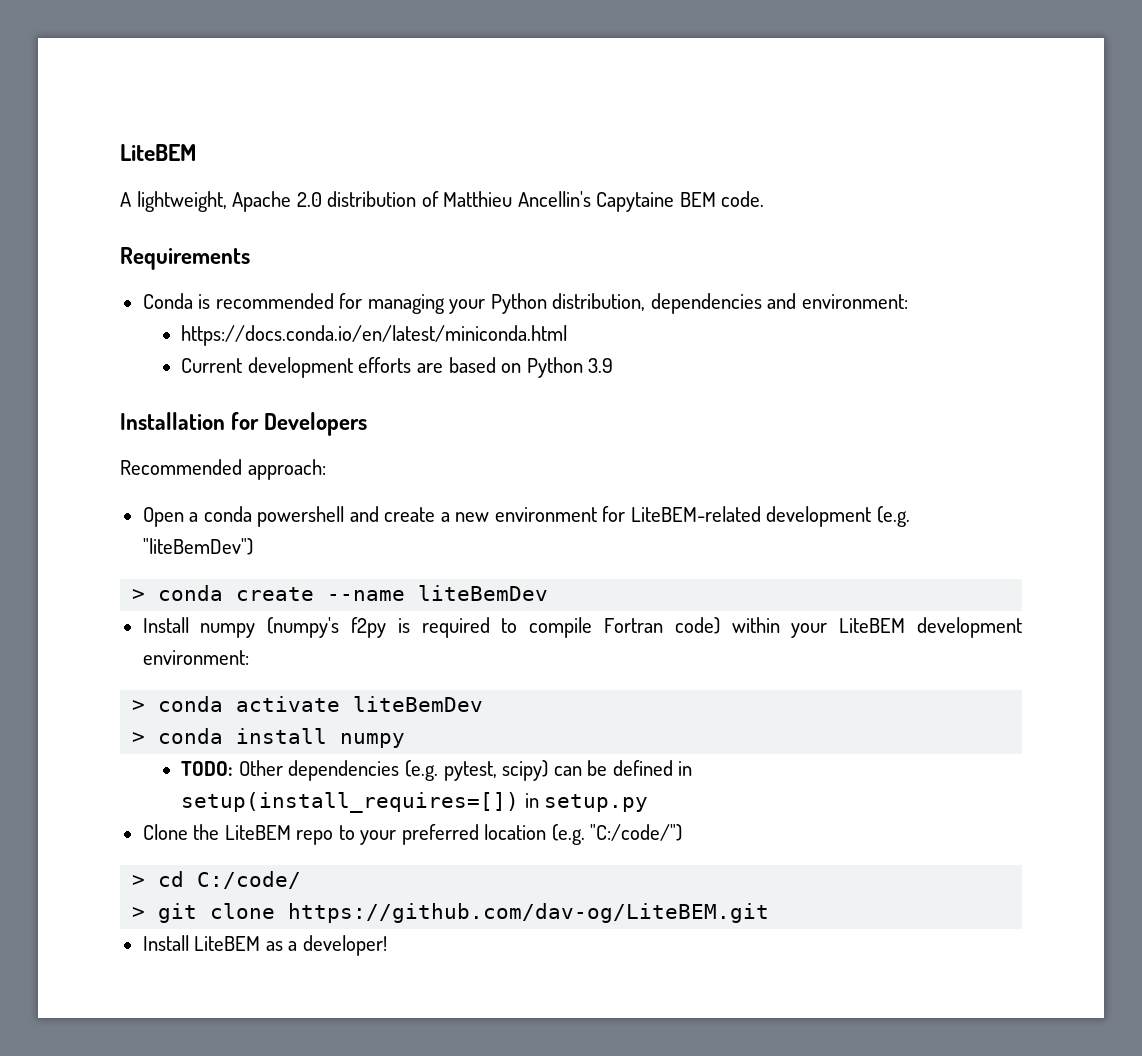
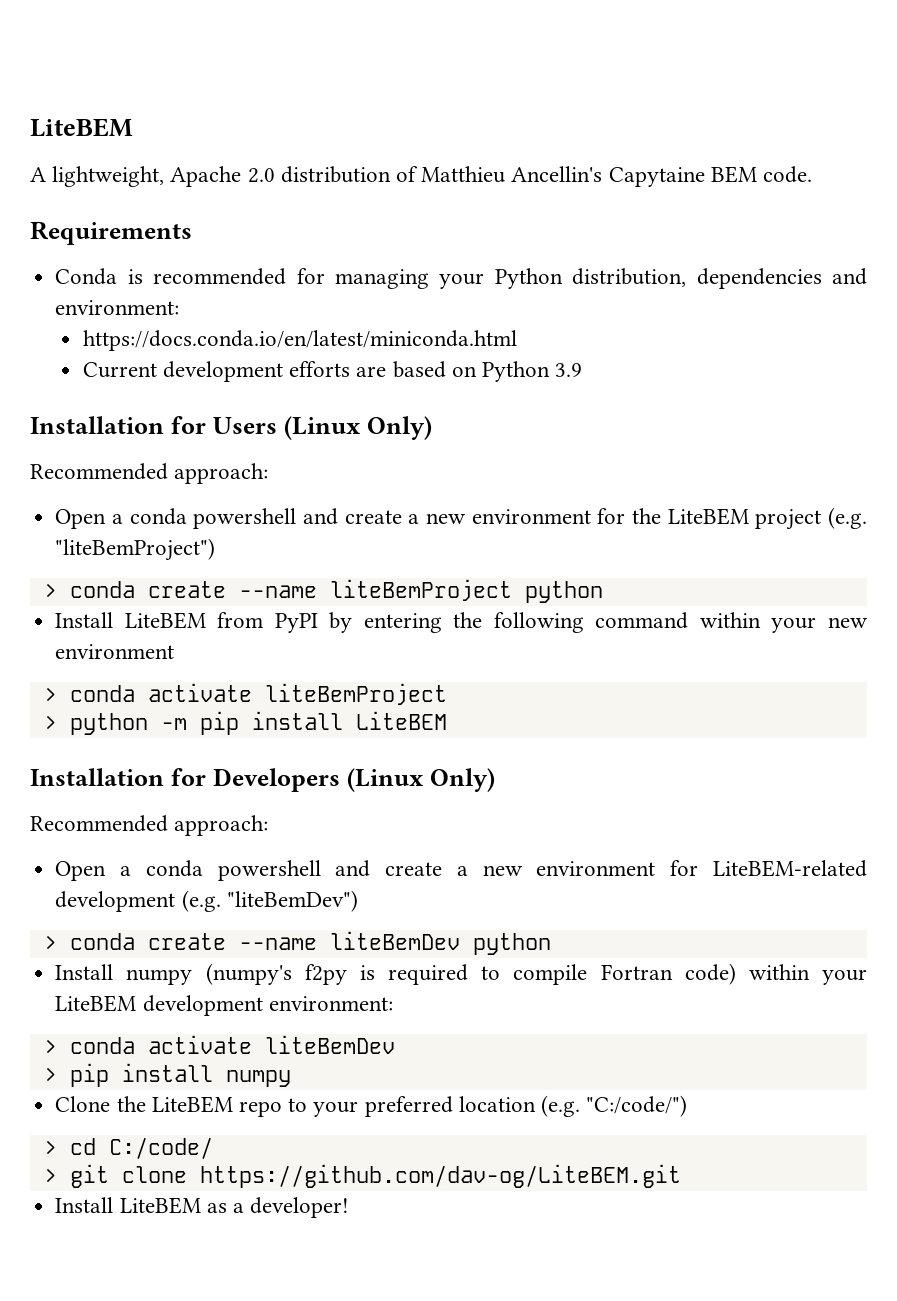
(614, 365) none -> [30,416,432,440] [30,463,269,484] [55,507,868,530] [55,538,216,561] [43,579,603,603] [55,612,868,633] [55,644,175,659] [43,683,447,705] [43,711,447,735] // Installation for Users (Linux Only) // Recommended approach: // Open a conda powershell and create a new environment for the LiteBEM project (e.g. "liteBemProject") // > conda create --name liteBemProject python // Install LiteBEM from PyPI by entering the following command within your new environment // > conda activate liteBemProject // > python -m pip install LiteBEM
(368, 424) none -> [346,768,495,792] (Linux Only)
(549, 593) none -> [472,933,551,955] python
[158,728,224,744] conda -> [69,1063,109,1087] pip
[181,760,693,781] [181,792,649,813] // TODO: Other dependencies (e.g. pytest, scipy) can be defined in setup(install_requires=[]) in setup.py -> (291, 1078) none

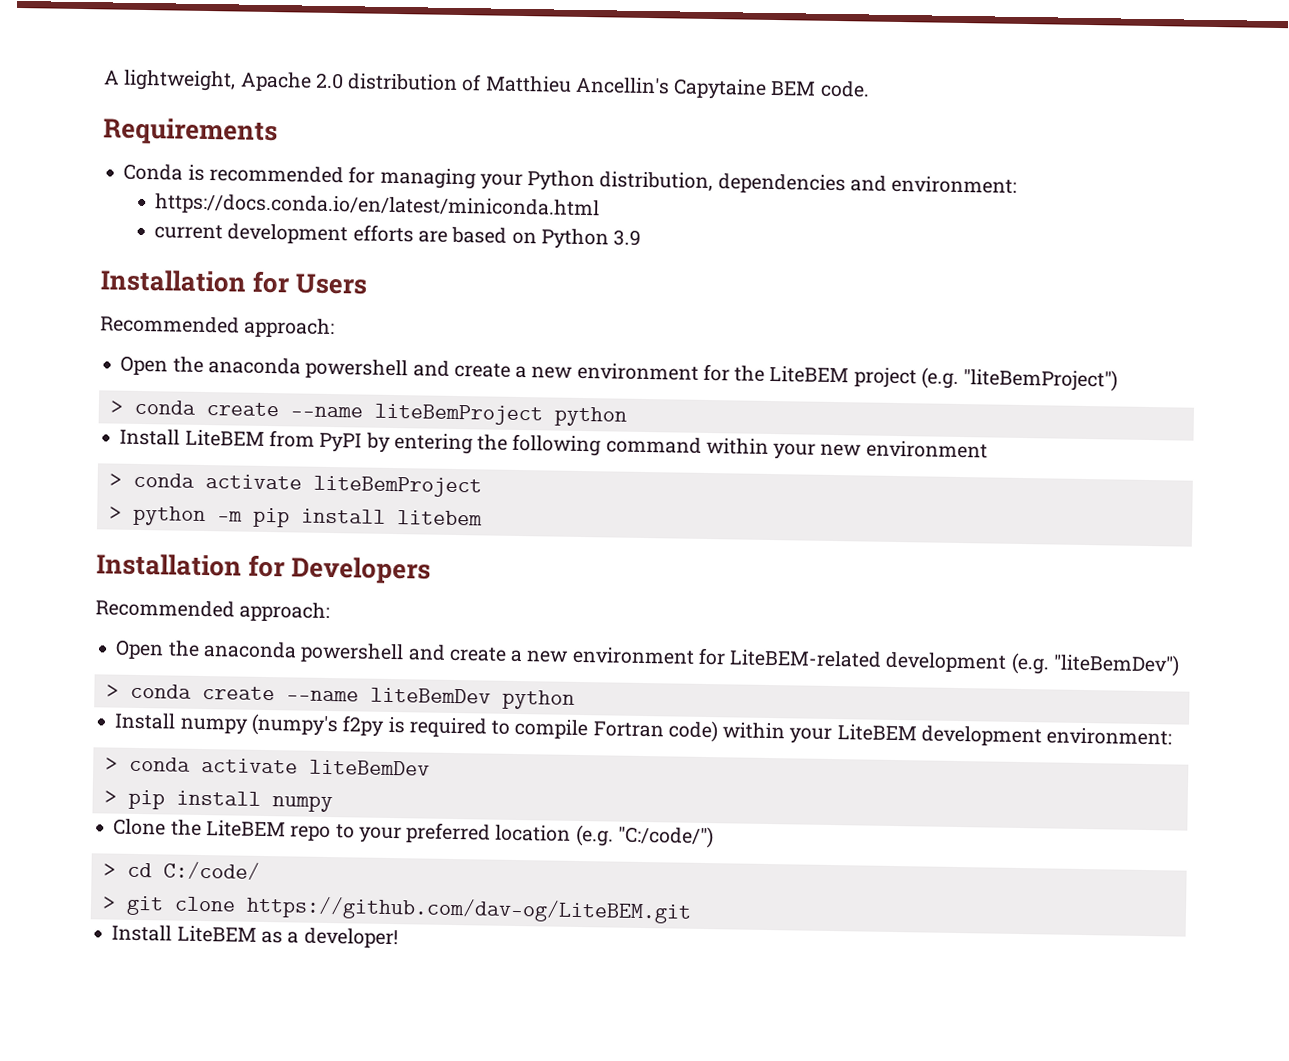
[30,118,133,137] LiteBEM // -> (104, 77) none
[82,362,157,378] Current -> [154,224,224,240] current
[283,416,432,440] [30,463,269,484] [55,508,187,529] (Linux Only) // Recommended approach: // Open a conda -> [100,315,336,339] [120,355,301,376] // Recommended approach: // Open the anaconda
[355,711,447,730] LiteBEM -> [396,510,483,526] litebem
[346,768,495,792] [30,815,269,836] [55,860,203,881] (Linux Only) // Recommended approach: // Open a conda -> [95,599,331,623] [115,639,297,660] // Recommended approach: // Open the anaconda

